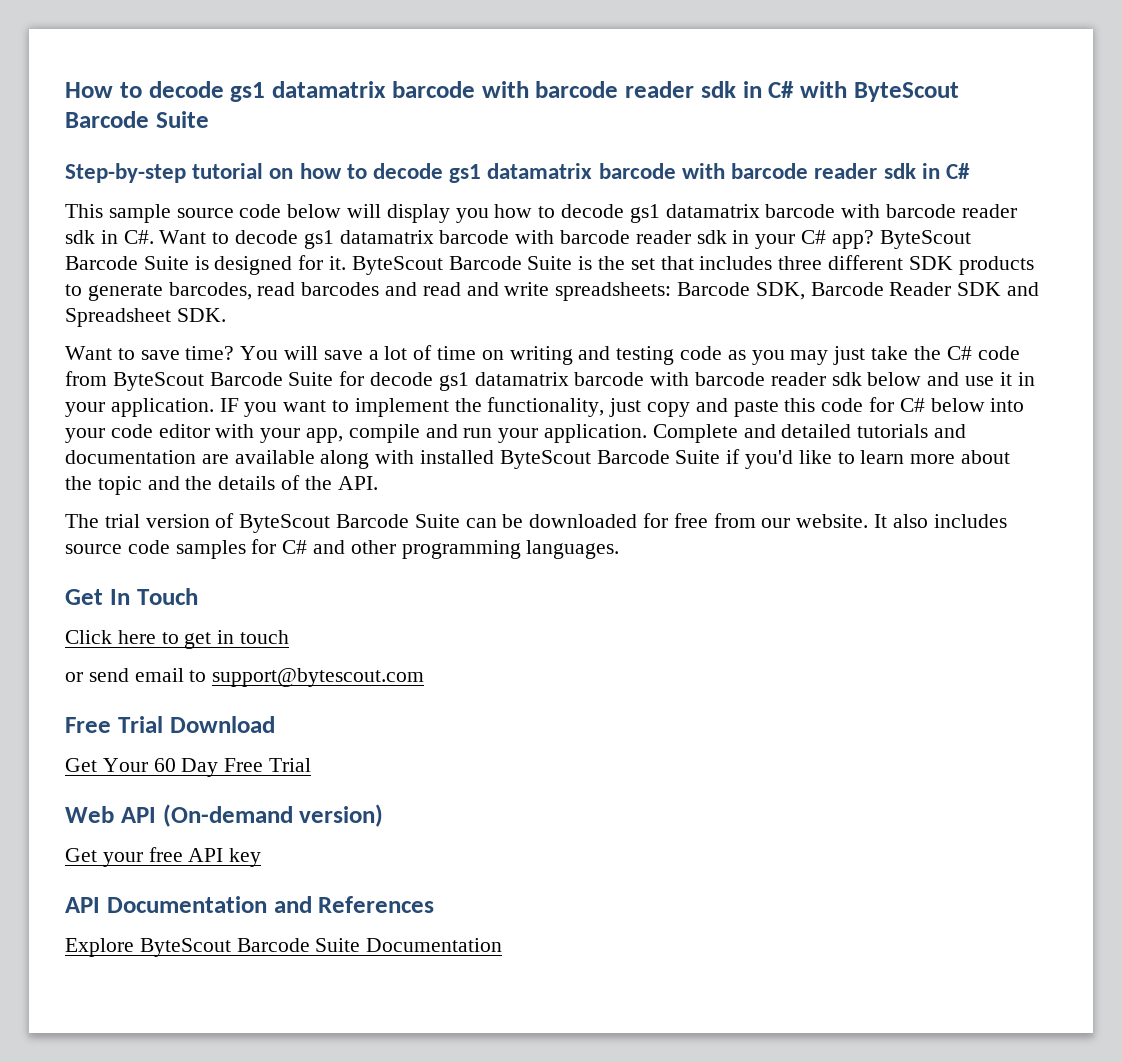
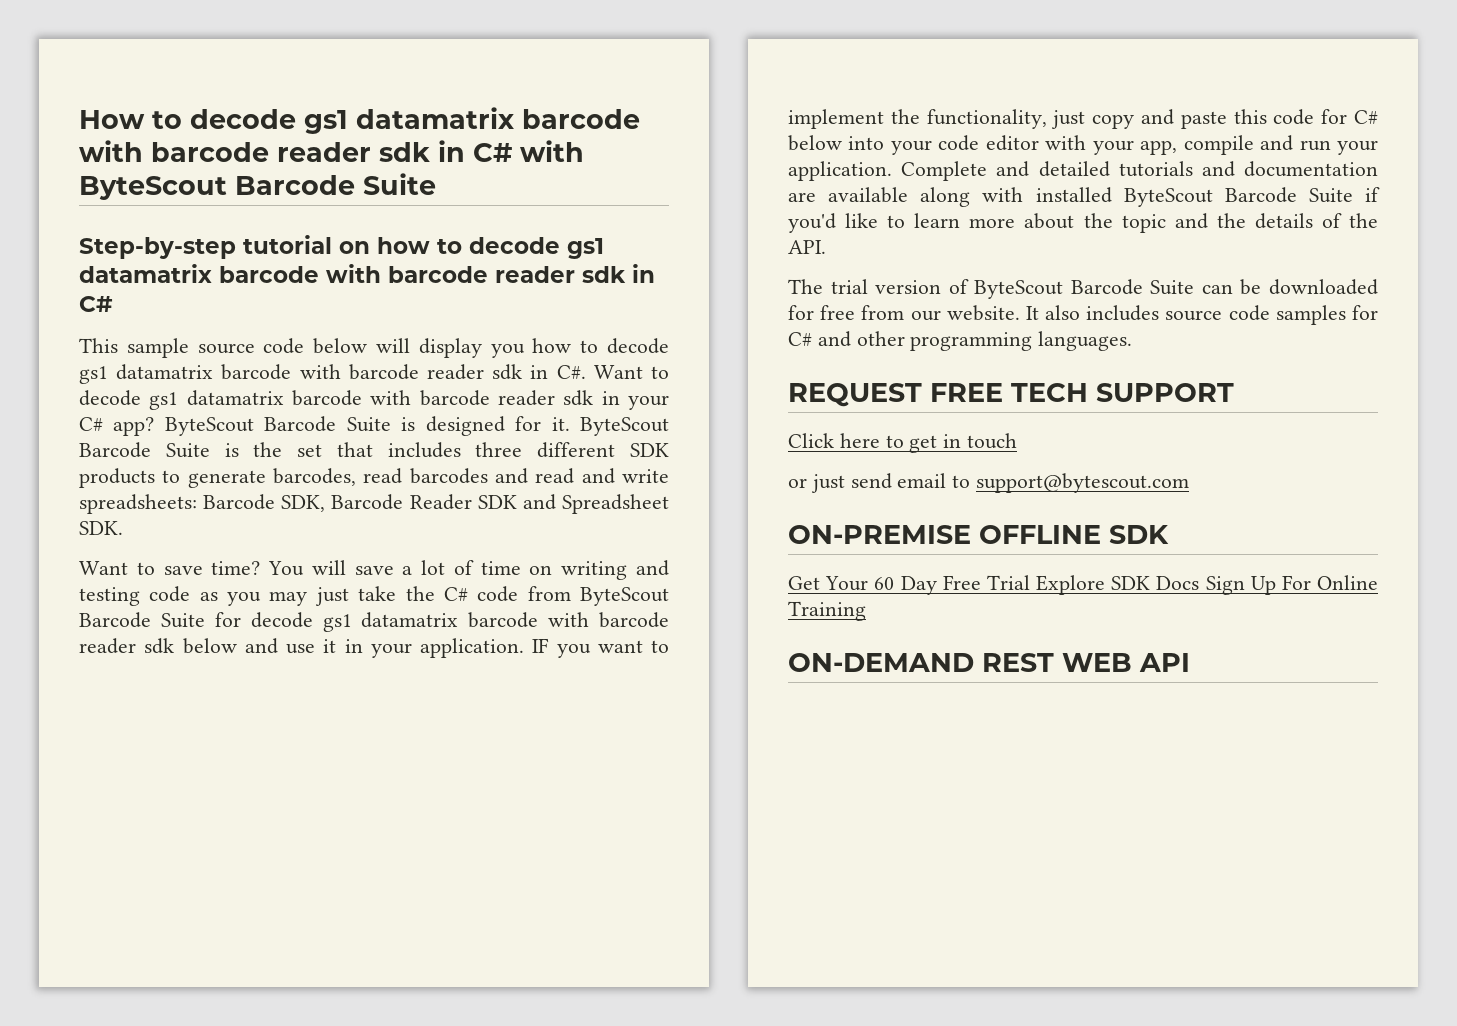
[65,588,198,605] Get In Touch -> [788,383,1234,407] REQUEST FREE TECH SUPPORT
(83, 677) none -> [810,474,845,493] just
[65,716,275,733] Free Trial Download -> [788,525,1169,544] ON-PREMISE OFFLINE SDK
[65,804,384,827] [65,847,262,867] [65,896,435,913] [65,938,503,957] // Web API (On-demand version) // Get your free API key // API Documentation and References // Explore ByteScout Barcode Suite Documentation -> [1036,575,1378,595] [788,601,866,621] [788,653,1190,672] Explore SDK Docs Sign Up For Online Training // ON-DEMAND REST WEB API

